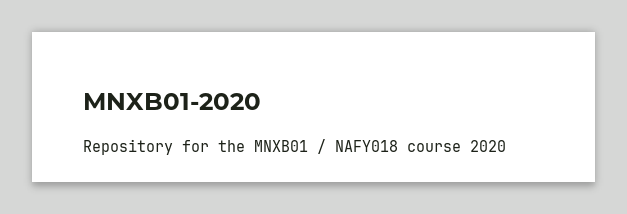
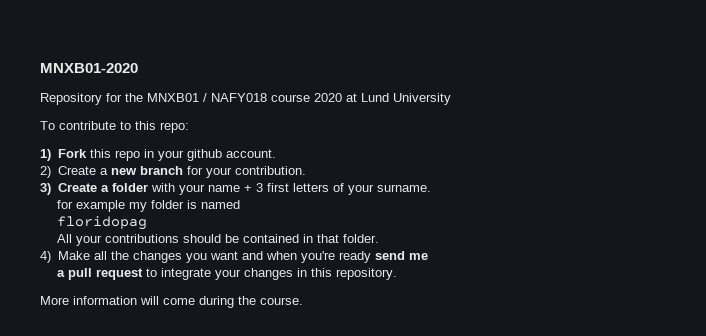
(506, 146) none -> [346,93,451,105] [40,121,189,133] [40,149,276,161] [40,166,306,178] [40,183,431,195] [57,200,241,212] [57,216,148,230] [57,234,380,246] [40,251,428,263] [57,268,398,280] [40,296,303,308] at Lund University // To contribute to this repo: // 1) Fork this repo in your github account. // 2) Create a new branch for your contribution. // 3) Create a folder with your name + 3 first letters of your surname. // for example my folder is named // floridopag // All your contributions should be contained in that folder. // 4) Make all the changes you want and when you're ready send me // a pull request to integrate your changes in this repository. // More information will come during the course.

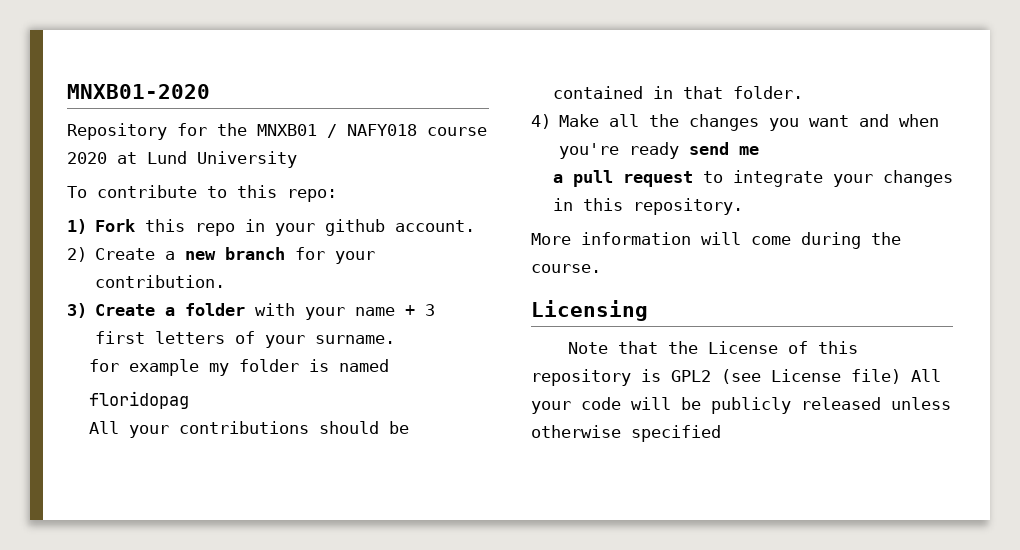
(303, 301) none -> [531,300,648,321] [567,341,858,354] [531,369,941,386] [531,397,951,414] [531,425,721,442] // Licensing // Note that the License of this repository is GPL2 (see License file) All your code will be publicly released unless otherwise specified

